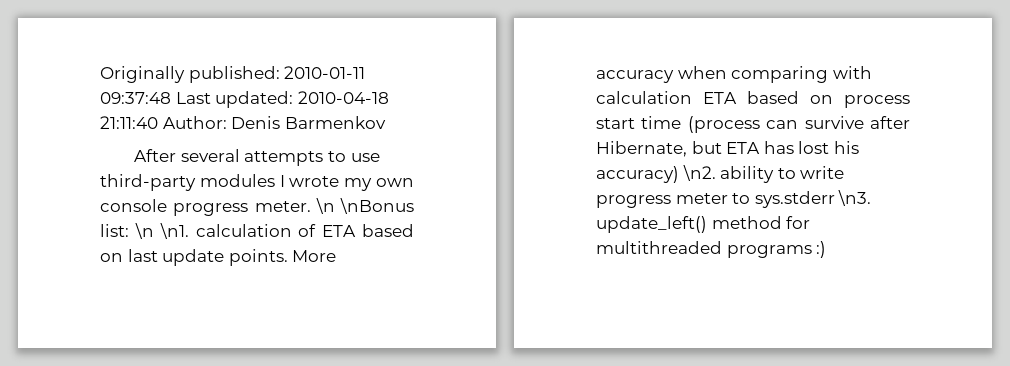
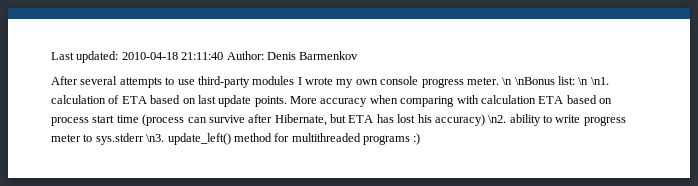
[100,66,366,83] [100,92,171,104] Originally published: 2010-01-11 09:37:48 -> (51, 56) none

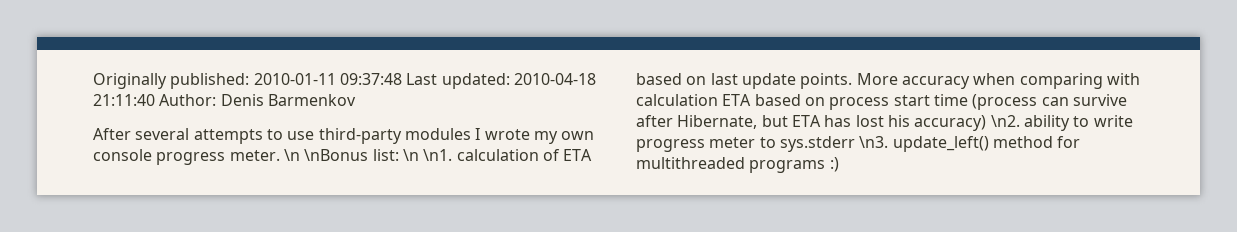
(51, 56) none -> [93,73,402,89] Originally published: 2010-01-11 09:37:48

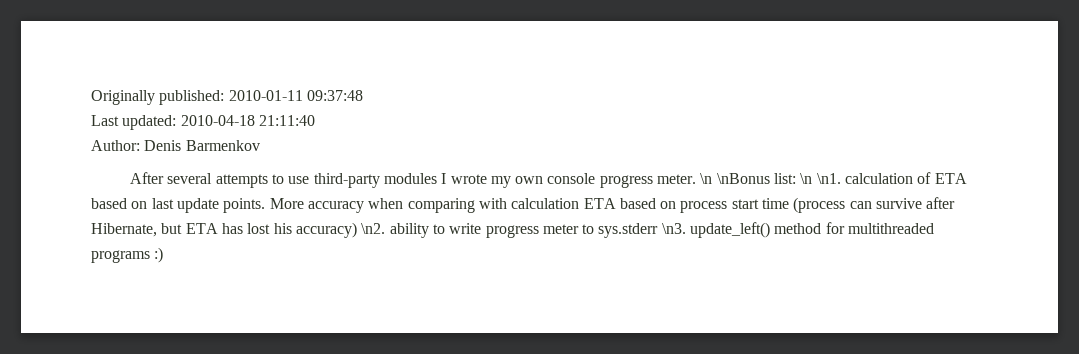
(402, 79) none -> (363, 95) //
(155, 100) none -> (315, 120) //

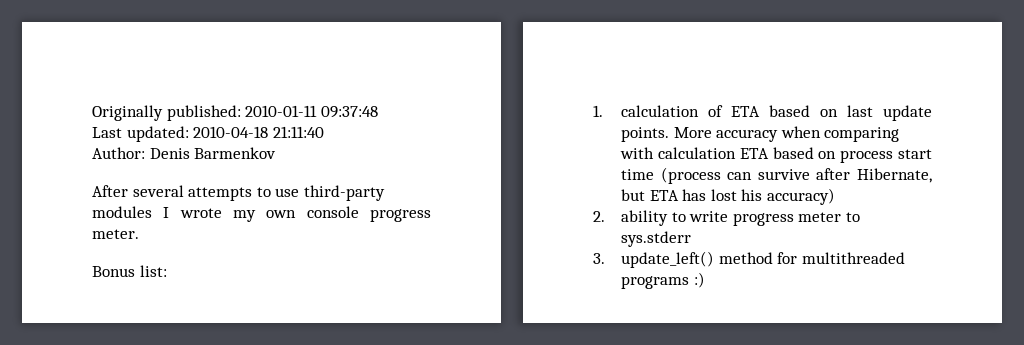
[700,173,770,184] \n \nBonus -> [92,266,135,277] // Bonus
[800,173,841,184] \n \n1. -> [593,105,603,117] // 1.
[361,223,386,234] \n2. -> [593,211,605,222] // 2.
[661,223,686,234] \n3. -> [593,253,605,264] // 3.

